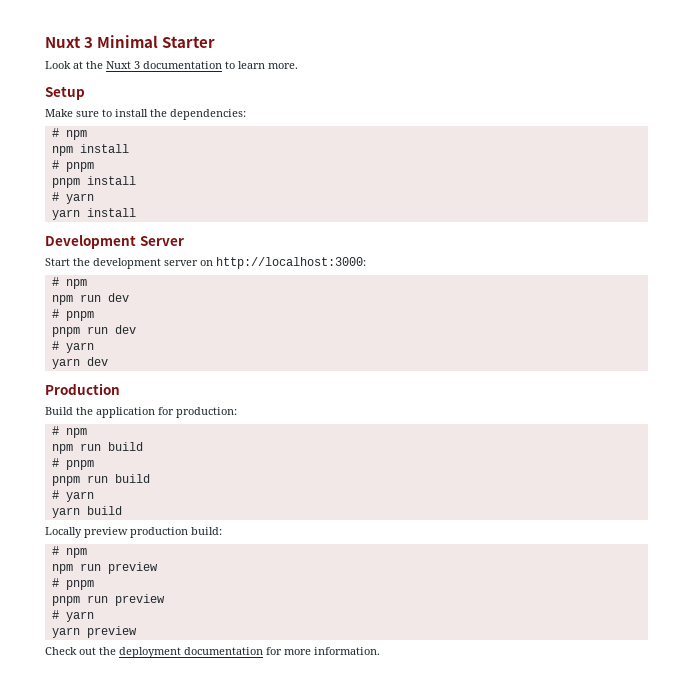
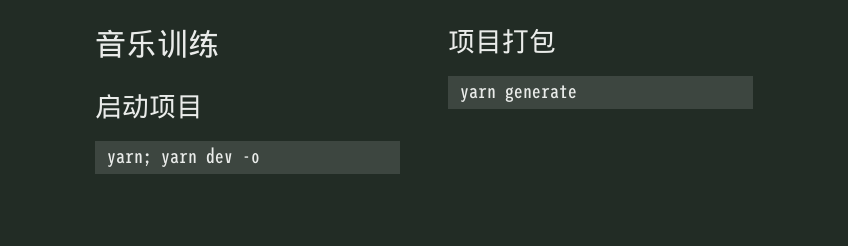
[45,35,216,48] [45,61,298,69] [45,86,85,100] [45,109,246,120] [51,128,87,140] [51,144,129,156] [51,160,94,172] [51,176,136,188] [51,192,94,204] [51,208,136,220] [45,235,184,249] [45,257,366,269] [51,277,87,289] [51,293,129,305] [51,309,94,321] [51,325,136,337] [51,341,94,353] [51,357,108,369] [45,383,120,395] [45,407,237,418] [51,426,87,438] [51,442,143,454] [51,458,94,470] [51,474,150,486] [51,490,94,502] [51,506,122,518] [45,527,222,538] [51,546,87,558] [51,562,158,574] [51,578,94,590] [51,594,165,606] [51,610,94,622] [51,626,137,638] [45,647,380,658] Nuxt 3 Minimal Starter // Look at the Nuxt 3 documentation to learn more. // Setup // Make sure to install the dependencies: // # npm // npm install // # pnpm // pnpm install // # yarn // yarn install // Development Server // Start the development server on http://localhost:3000: // # npm // npm run dev // # pnpm // pnpm run dev // # yarn // yarn dev // Production // Build the application for production: // # npm // npm run build // # pnpm // pnpm run build // # yarn // yarn build // Locally preview production build: // # npm // npm run preview // # pnpm // pnpm run preview // # yarn // yarn preview // Check out the deployment documentation for more information. -> [95,29,219,58] [95,94,203,119] [107,147,260,167] [448,28,556,54] [460,85,577,102] 音乐训练 // 启动项目 // yarn; yarn dev -o // 项目打包 // yarn generate

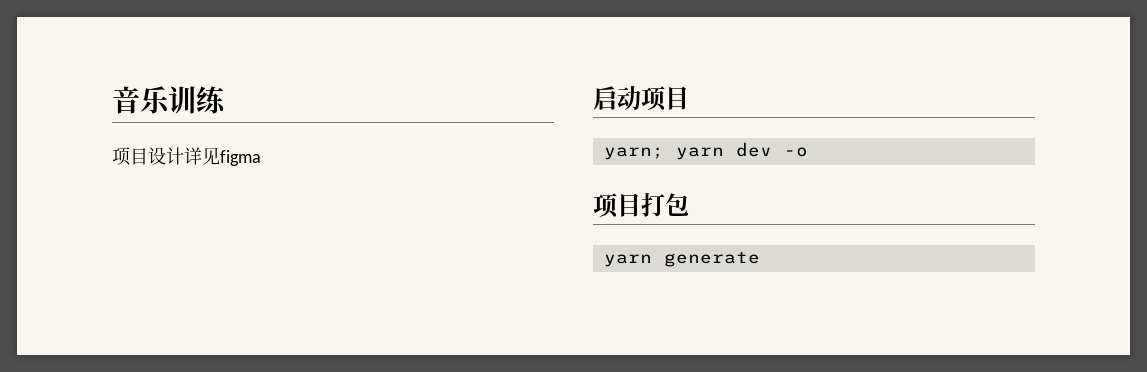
(219, 43) none -> [112,147,261,166] // 项目设计详见figma

